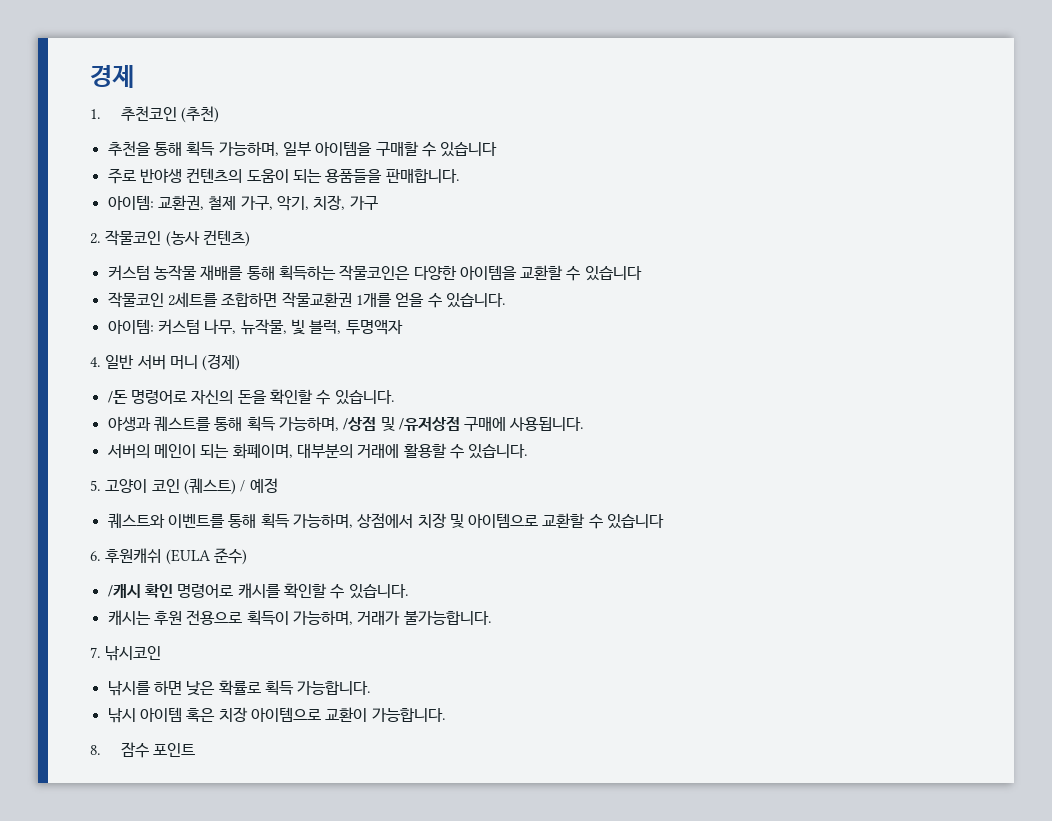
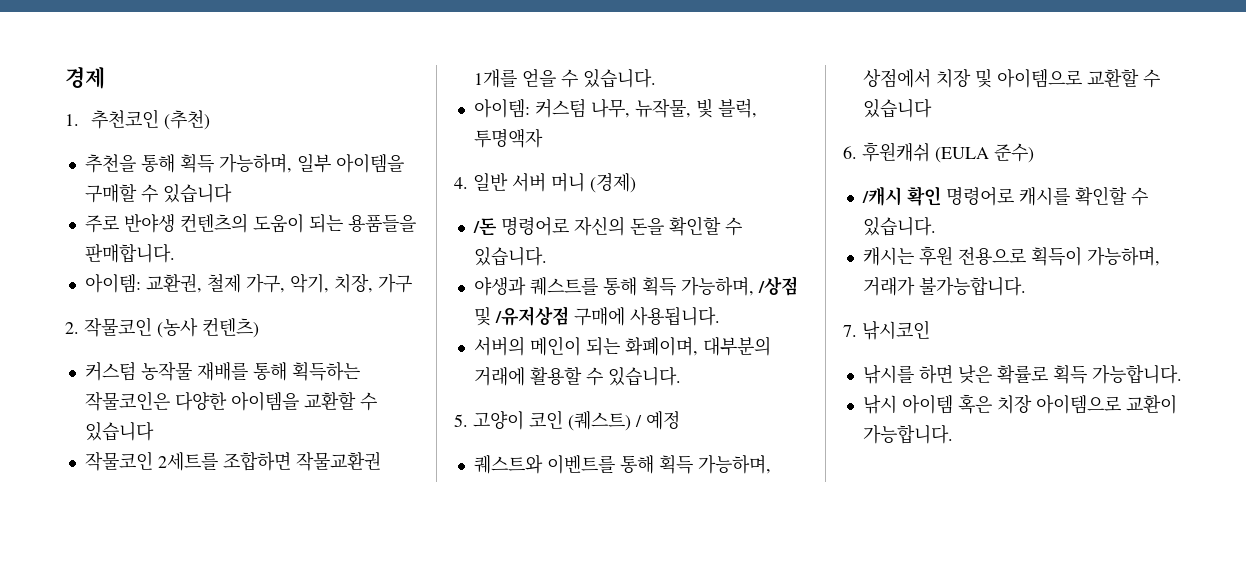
[90,742,195,758] // 8. 잠수 포인트 -> (953, 434) none

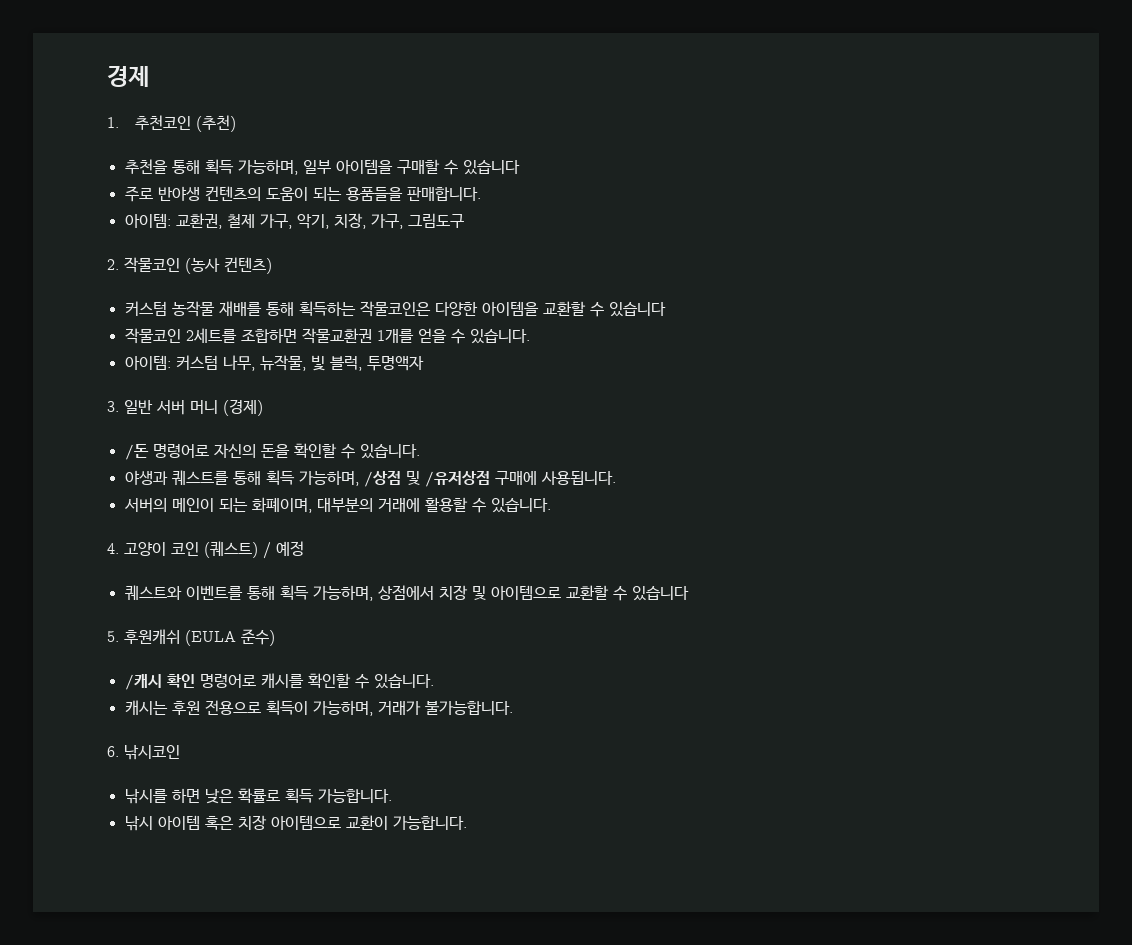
[377,274,412,293] 가구 -> [370,213,464,229] 가구, 그림도구
[454,177,468,189] 4. -> [107,401,119,412] 3.
[454,414,468,427] 5. -> [107,543,119,554] 4.
[843,146,857,159] 6. -> [107,631,119,642] 5.
[843,325,857,337] 7. -> [107,746,119,757] 6.

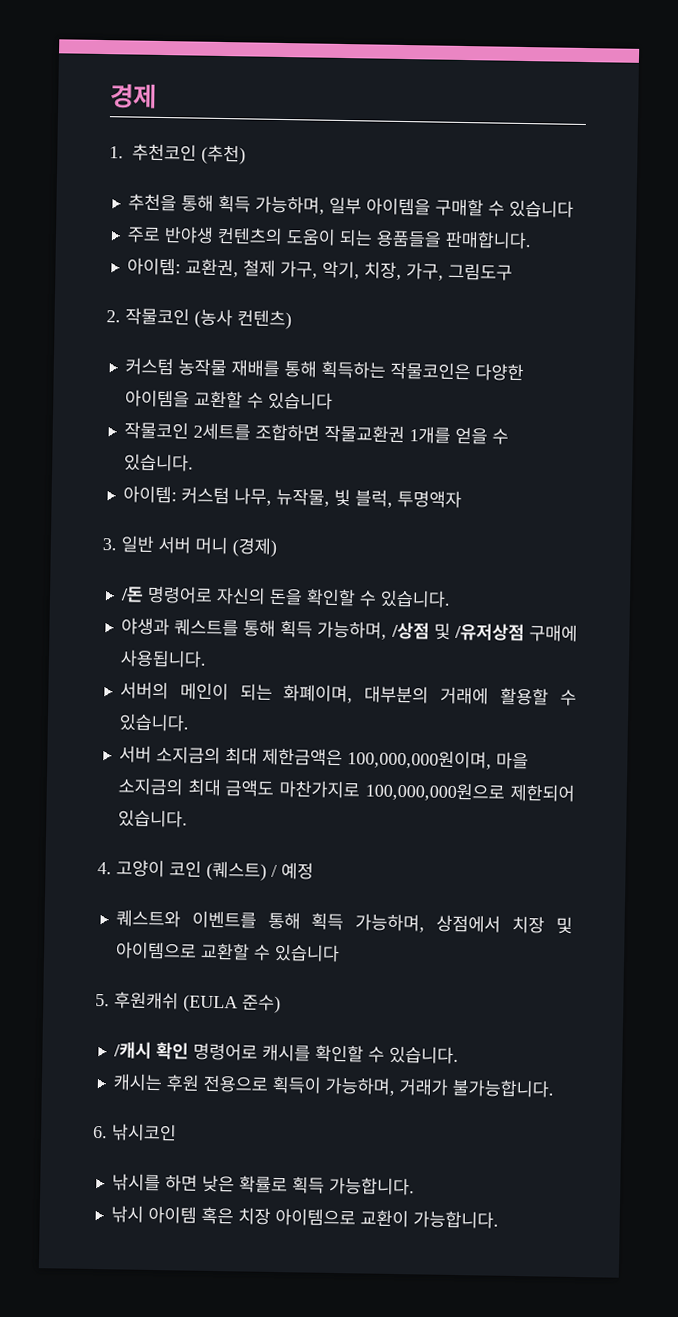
(551, 505) none -> [118,745,529,770] [117,777,575,802] [117,809,188,828] // 서버 소지금의 최대 제한금액은 100,000,000원이며, 마을 소지금의 최대 금액도 마찬가지로 100,000,000원으로 제한되어 있습니다.

